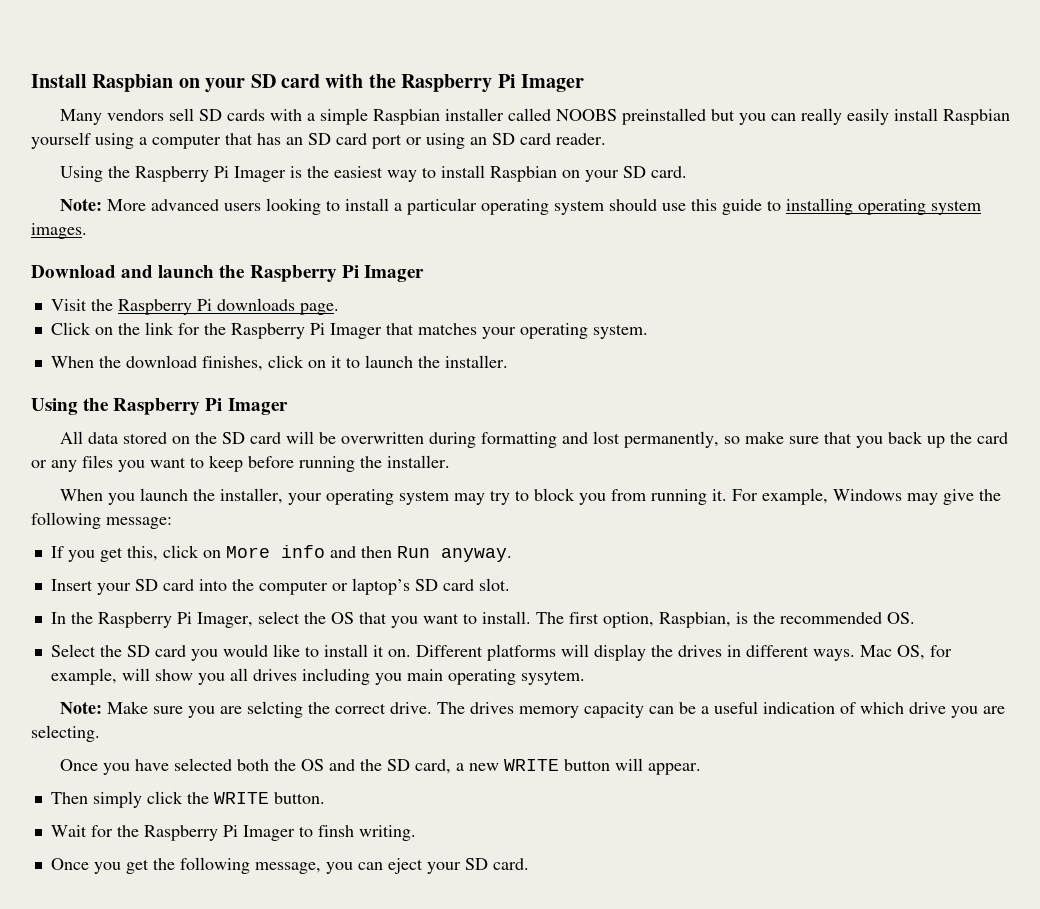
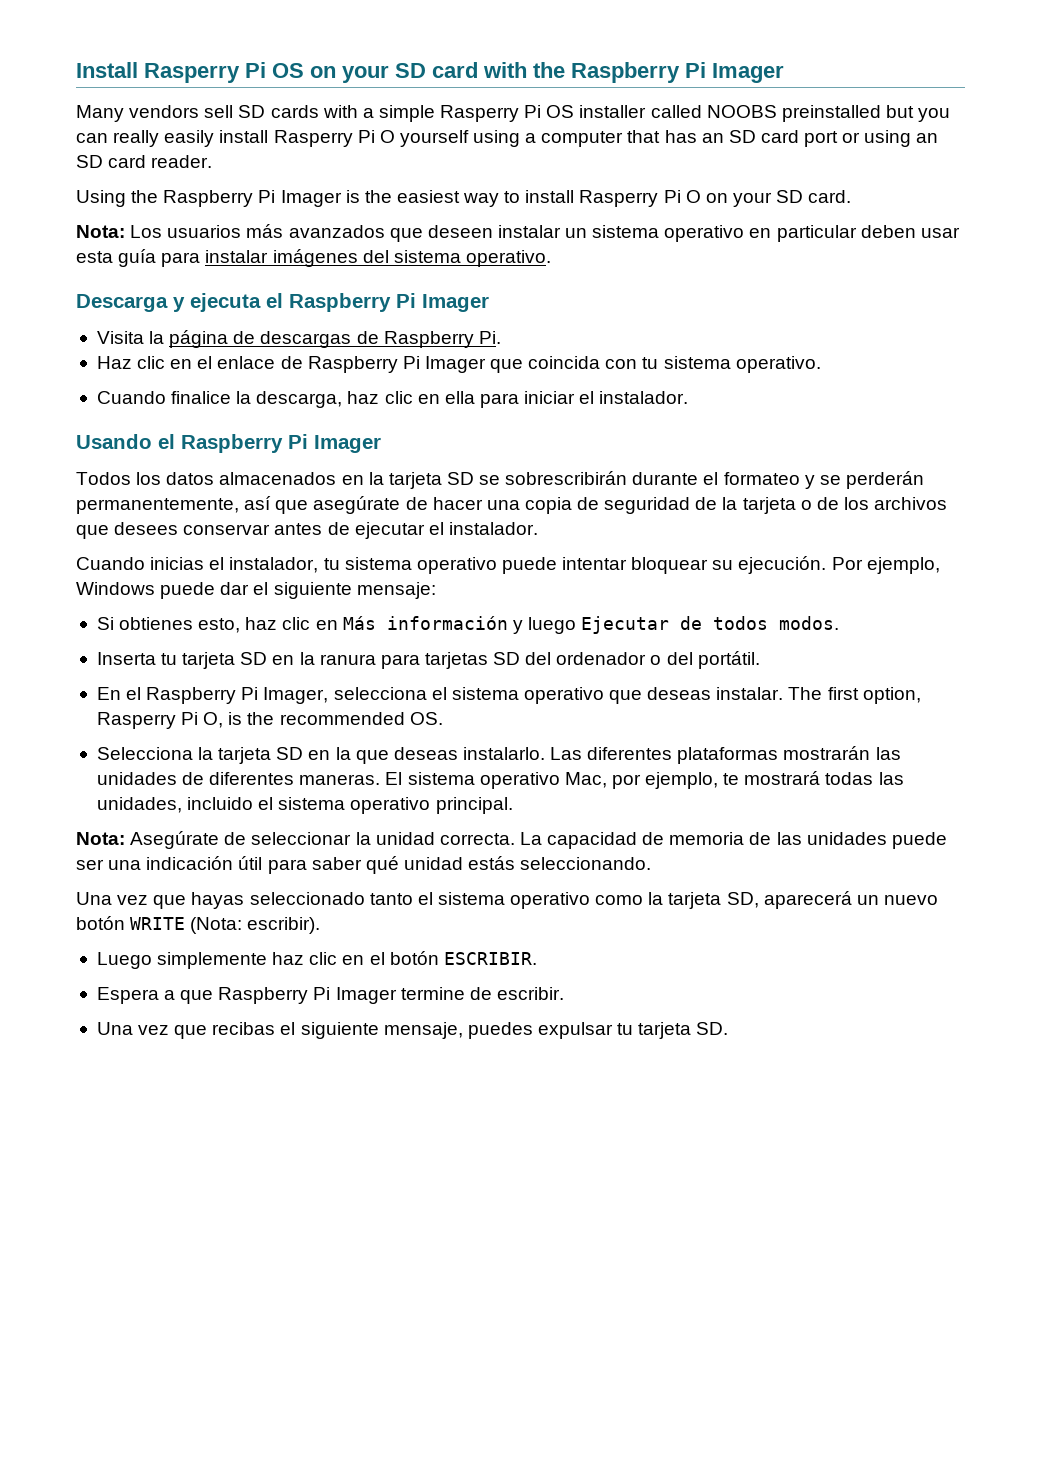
[92,74,174,92] Raspbian -> [144,62,304,83] Rasperry Pi OS
[372,109,440,125] Raspbian -> [440,105,575,122] Rasperry Pi OS
[942,109,1010,125] Raspbian -> [273,130,395,147] Rasperry Pi O
[489,166,557,182] Raspbian -> [579,190,701,207] Rasperry Pi O
[59,198,981,215] [31,223,87,239] [31,265,424,282] [50,298,339,315] [50,322,648,339] [50,355,508,371] [31,398,288,415] [59,431,1008,448] [31,455,450,472] [59,488,1001,505] [31,512,172,529] [50,545,512,562] [50,578,510,595] [50,611,915,628] [50,644,952,661] [50,668,585,685] [59,701,1005,718] [31,725,100,742] [59,758,701,775] [50,791,325,808] [50,825,416,841] [50,857,529,874] Note: More advanced users looking to install a particular operating system should use this guide to installing operating system images. // Download and launch the Raspberry Pi Imager // Visit the Raspberry Pi downloads page. // Click on the link for the Raspberry Pi Imager that matches your operating system. // When the download finishes, click on it to launch the installer. // Using the Raspberry Pi Imager // All data stored on the SD card will be overwritten during formatting and lost permanently, so make sure that you back up the card or any files you want to keep before running the installer. // When you launch the installer, your operating system may try to block you from running it. For example, Windows may give the following message: // If you get this, click on More info and then Run anyway. // Insert your SD card into the computer or laptop’s SD card slot. // In the Raspberry Pi Imager, select the OS that you want to install. The first option, Raspbian, is the recommended OS. // Select the SD card you would like to install it on. Different platforms will display the drives in different ways. Mac OS, for example, will show you all drives including you main operating sysytem. // Note: Make sure you are selcting the correct drive. The drives memory capacity can be a useful indication of which drive you are selecting. // Once you have selected both the OS and the SD card, a new WRITE button will appear. // Then simply click the WRITE button. // Wait for the Raspberry Pi Imager to finsh writing. // Once you get the following message, you can eject your SD card. -> [76,224,960,242] [76,249,551,267] [76,293,489,312] [96,330,501,348] [96,356,821,373] [96,391,689,408] [76,434,381,453] [76,471,924,489] [76,496,948,514] [76,522,538,539] [76,556,940,574] [76,582,436,599] [96,616,840,634] [96,651,760,669] [96,687,921,704] [96,712,443,729] [96,746,901,764] [96,771,904,789] [96,797,513,814] [76,831,947,849] [76,856,652,874] [76,891,938,909] [76,916,321,934] [96,951,537,969] [96,987,564,1004] [96,1022,729,1039] Nota: Los usuarios más avanzados que deseen instalar un sistema operativo en particular deben usar esta guía para instalar imágenes del sistema operativo. // Descarga y ejecuta el Raspberry Pi Imager // Visita la página de descargas de Raspberry Pi. // Haz clic en el enlace de Raspberry Pi Imager que coincida con tu sistema operativo. // Cuando finalice la descarga, haz clic en ella para iniciar el instalador. // Usando el Raspberry Pi Imager // Todos los datos almacenados en la tarjeta SD se sobrescribirán durante el formateo y se perderán permanentemente, así que asegúrate de hacer una copia de seguridad de la tarjeta o de los archivos que desees conservar antes de ejecutar el instalador. // Cuando inicias el instalador, tu sistema operativo puede intentar bloquear su ejecución. Por ejemplo, Windows puede dar el siguiente mensaje: // Si obtienes esto, haz clic en Más información y luego Ejecutar de todos modos. // Inserta tu tarjeta SD en la ranura para tarjetas SD del ordenador o del portátil. // En el Raspberry Pi Imager, selecciona el sistema operativo que deseas instalar. The first option, Rasperry Pi O, is the recommended OS. // Selecciona la tarjeta SD en la que deseas instalarlo. Las diferentes plataformas mostrarán las unidades de diferentes maneras. El sistema operativo Mac, por ejemplo, te mostrará todas las unidades, incluido el sistema operativo principal. // Nota: Asegúrate de seleccionar la unidad correcta. La capacidad de memoria de las unidades puede ser una indicación útil para saber qué unidad estás seleccionando. // Una vez que hayas seleccionado tanto el sistema operativo como la tarjeta SD, aparecerá un nuevo botón WRITE (Nota: escribir). // Luego simplemente haz clic en el botón ESCRIBIR. // Espera a que Raspberry Pi Imager termine de escribir. // Una vez que recibas el siguiente mensaje, puedes expulsar tu tarjeta SD.

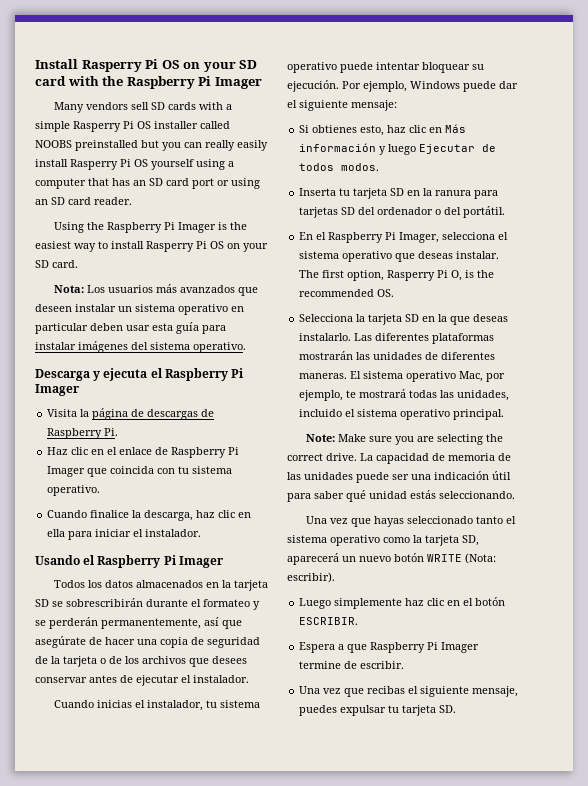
[379,130,395,143] O -> [134,159,148,167] OS
[685,190,701,203] O -> [210,241,224,249] OS
[76,831,515,849] Nota: Asegúrate de seleccionar la unidad correcta. -> [305,434,503,445] [287,453,357,461] Note: Make sure you are selecting the correct drive.

